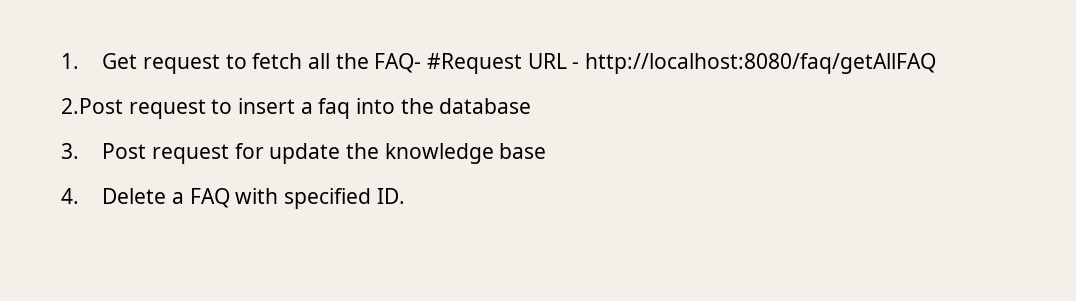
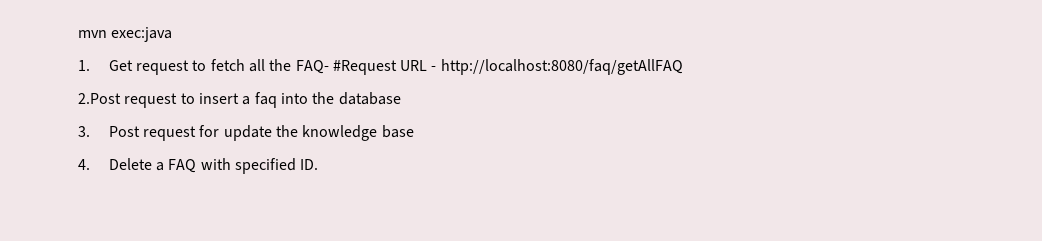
(61, 61) none -> [78,27,173,42] mvn exec:java //

